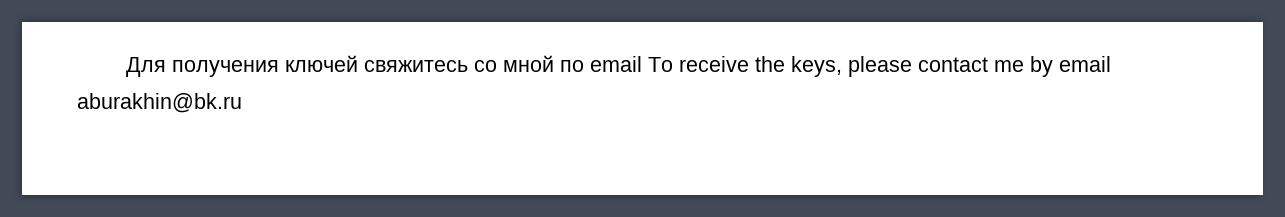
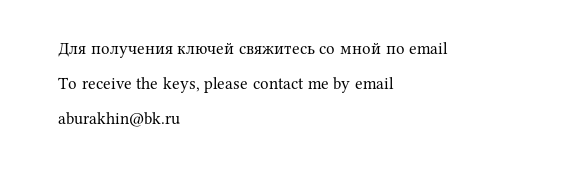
(642, 64) none -> (449, 48) //

